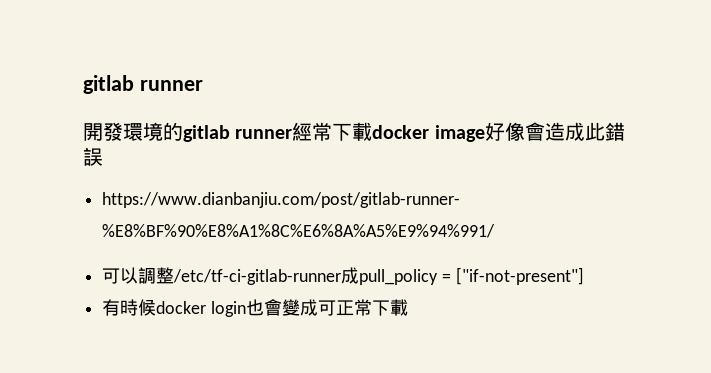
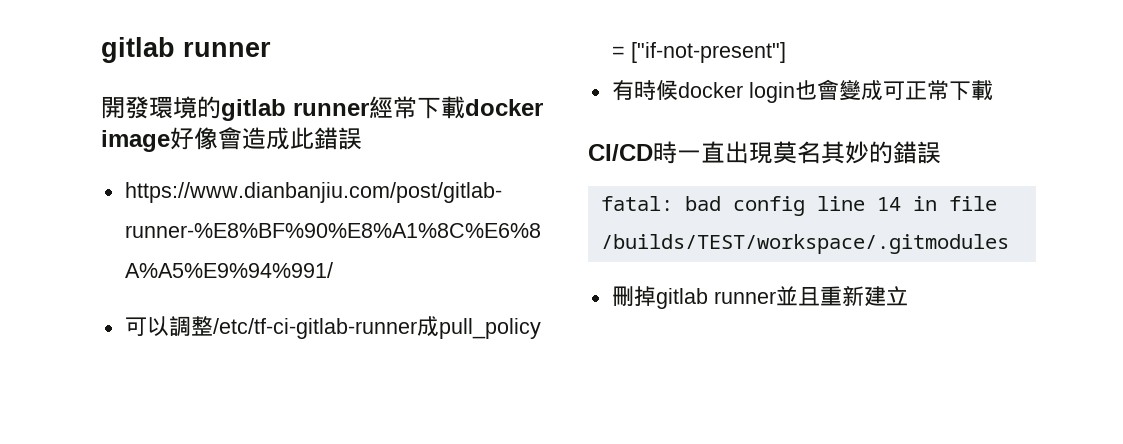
(408, 307) none -> [588,141,941,164] [600,196,997,216] [600,234,1009,254] [611,286,908,309] // CI/CD時一直出現莫名其妙的錯誤 // fatal: bad config line 14 in file /builds/TEST/workspace/.gitmodules // 刪掉gitlab runner並且重新建立

